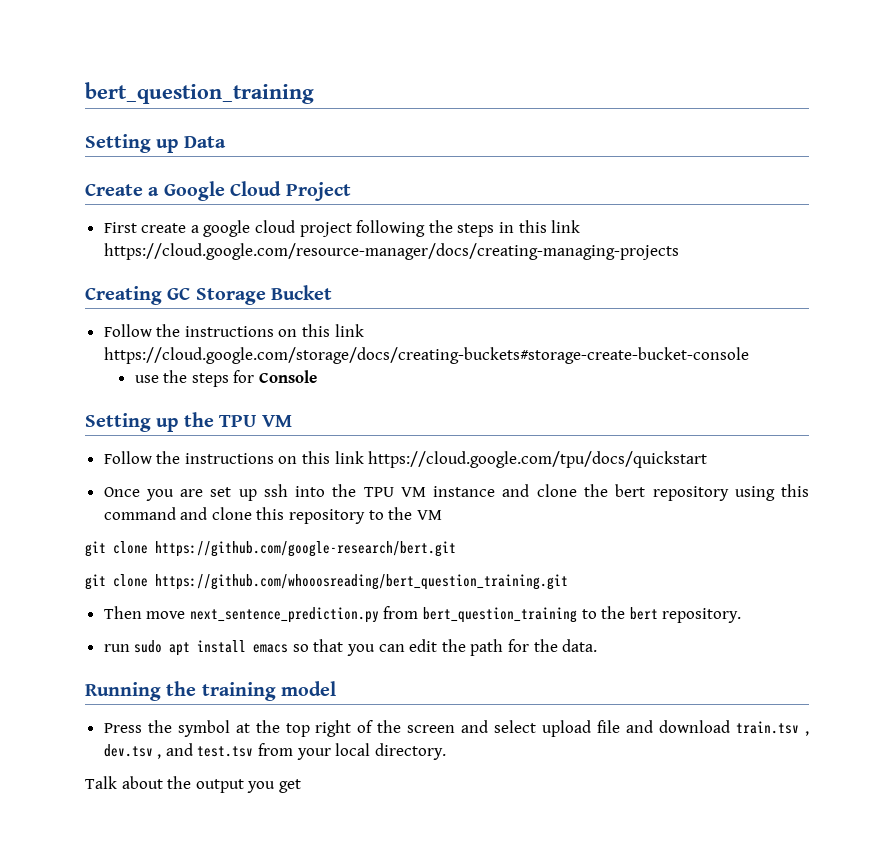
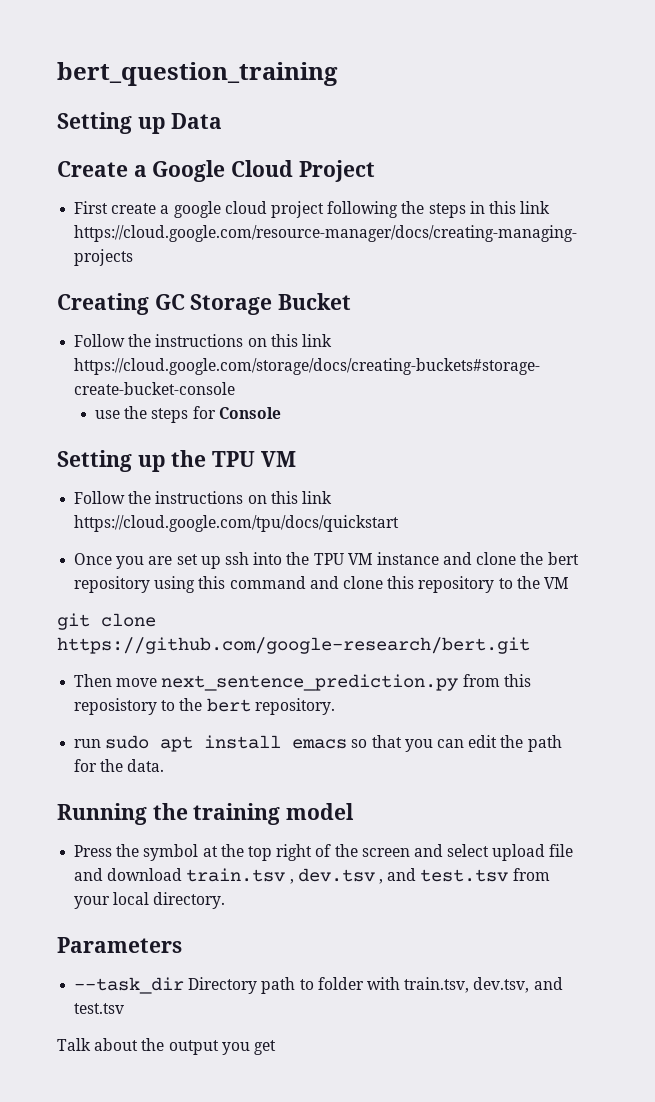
[85,574,568,590] // git clone https://github.com/whooosreading/bert_question_training.git -> (530, 645) none
[423,607,578,623] bert_question_training -> [503,674,531,687] [74,698,158,715] this reposistory
(446, 751) none -> [57,937,182,953] [74,977,563,994] [74,1003,125,1014] // Parameters // --task_dir Directory path to folder with train.tsv, dev.tsv, and test.tsv

